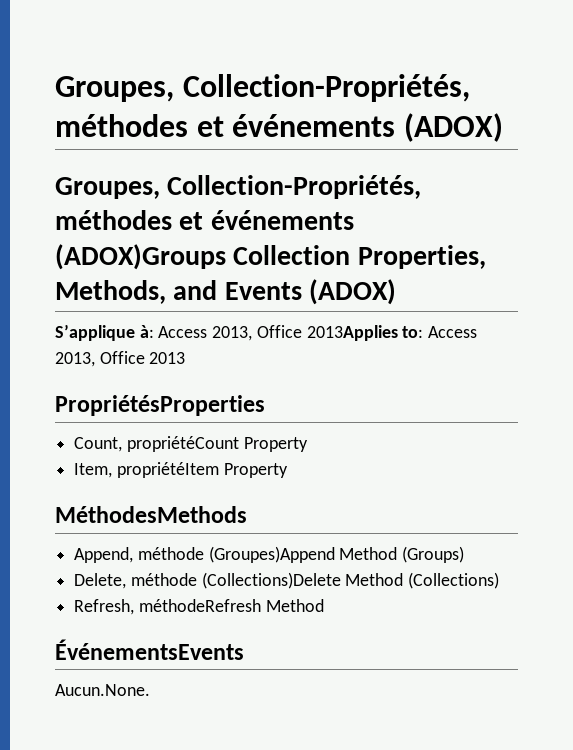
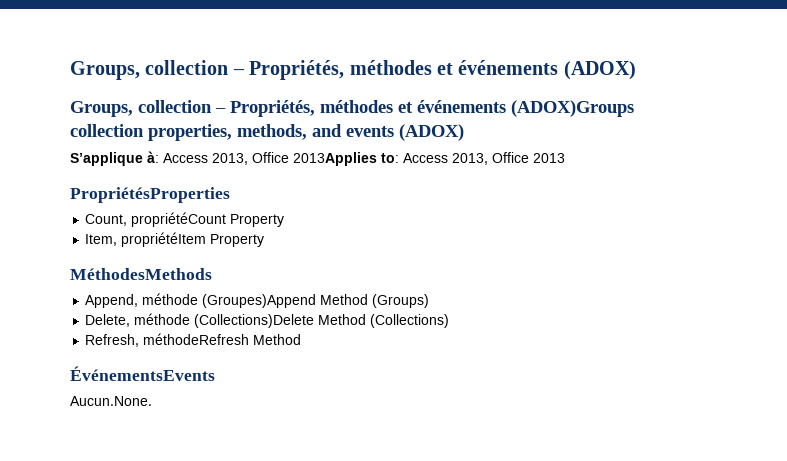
[55,74,470,102] Groupes, Collection-Propriétés, -> [70,60,345,80] Groups, collection – Propriétés,
[55,175,422,199] [55,210,354,230] [55,244,486,270] [55,280,302,304] Groupes, Collection-Propriétés, méthodes et événements (ADOX)Groups Collection Properties, Methods, and Events -> [70,100,634,117] [70,124,394,141] Groups, collection – Propriétés, méthodes et événements (ADOX)Groups collection properties, methods, and events

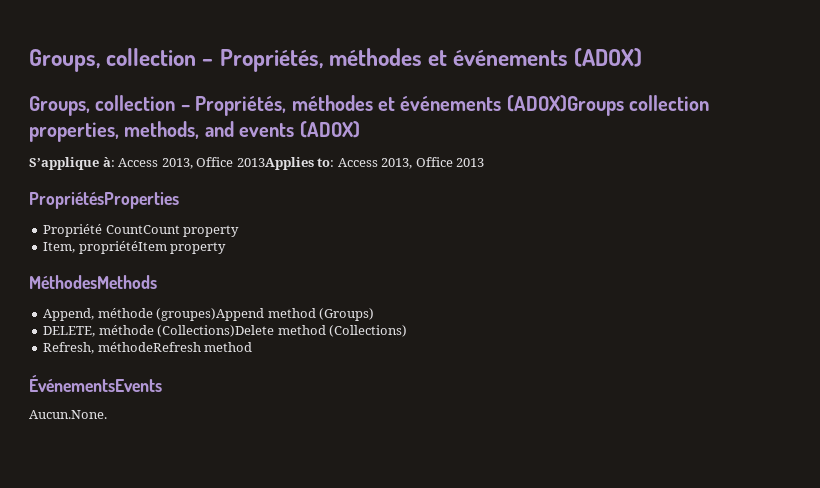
[85,212,285,227] Count, propriétéCount Property -> [43,224,240,237] Propriété CountCount property
[210,234,265,247] Property -> [170,242,227,254] property
[202,294,369,308] (Groupes)Append Method -> [156,308,316,321] (groupes)Append method
[85,314,131,327] Delete, -> [43,326,96,337] DELETE,
[318,314,367,325] Method -> [277,325,326,335] method
[253,334,302,345] Method -> [204,342,253,352] method

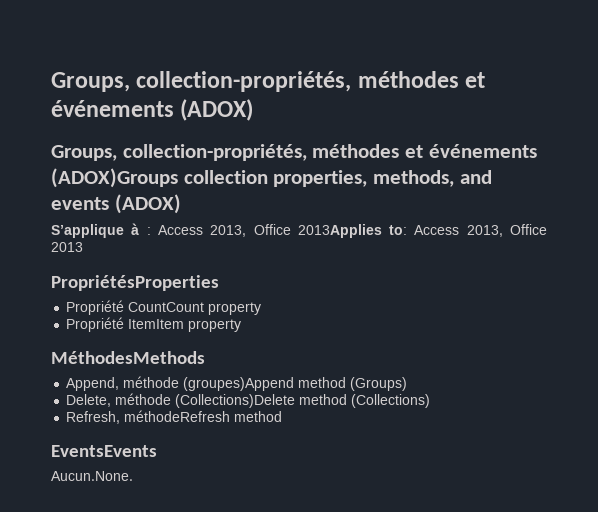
[29,48,323,72] Groups, collection – Propriétés, -> [51,71,352,92] Groups, collection-propriétés,
[95,95,287,116] collection – Propriétés, -> [122,144,307,161] collection-propriétés,
[102,157,115,167] à: -> [131,223,151,235] à :
[43,241,167,254] Item, propriétéItem -> [66,317,185,332] Propriété ItemItem
[43,326,96,337] DELETE, -> [66,394,112,407] Delete,
[29,375,162,392] ÉvénementsEvents -> [51,445,157,457] EventsEvents

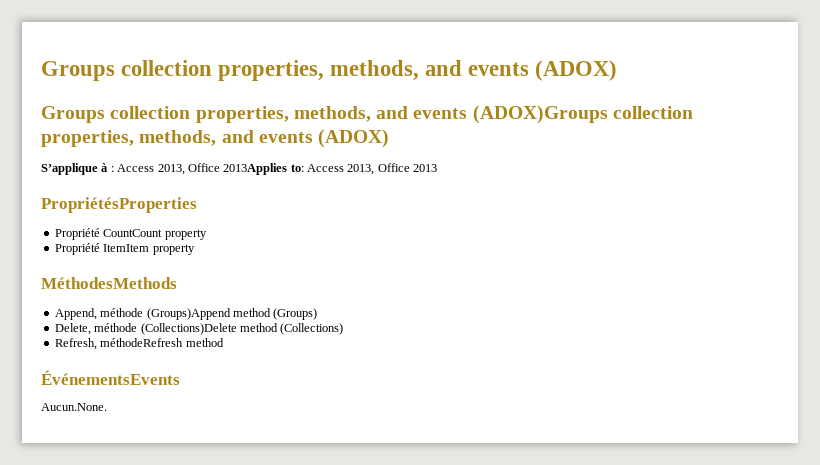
[51,71,486,92] [51,99,254,121] [51,144,537,161] Groups, collection-propriétés, méthodes et événements (ADOX) // Groups, collection-propriétés, méthodes et événements -> [41,60,618,81] [41,106,468,123] Groups collection properties, methods, and events (ADOX) // Groups collection properties, methods, and events
[183,377,295,391] (groupes)Append -> [146,308,231,320] (Groups)Append
[51,445,157,457] EventsEvents -> [41,370,180,385] ÉvénementsEvents

